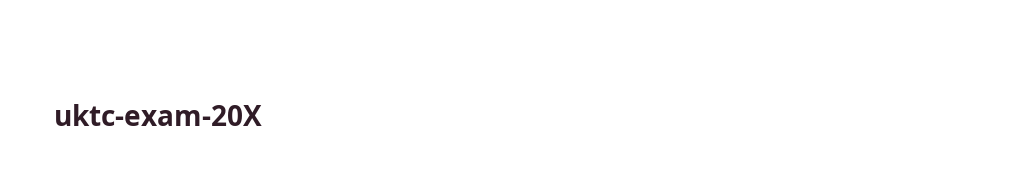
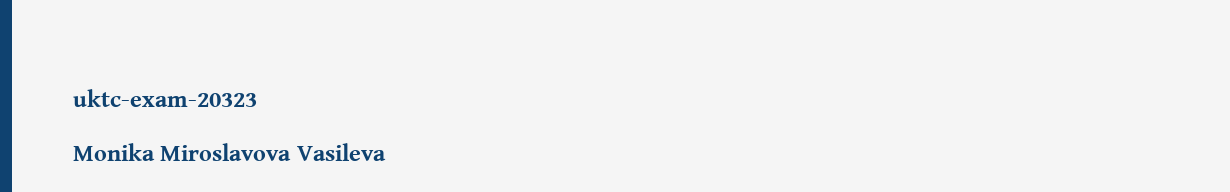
[54,104,262,126] uktc-exam-20X -> [73,89,257,107] [73,143,386,161] uktc-exam-20323 // Monika Miroslavova Vasileva

